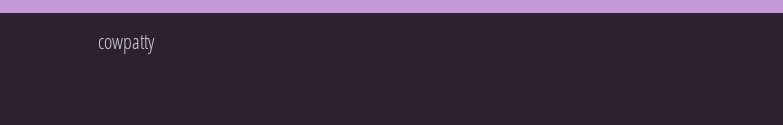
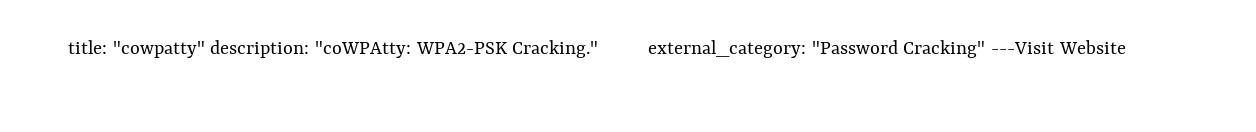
[98,35,155,54] cowpatty -> [68,40,1126,58] title: "cowpatty" description: "coWPAtty: WPA2-PSK Cracking." external_category: "Password Cracking" ---Visit Website

